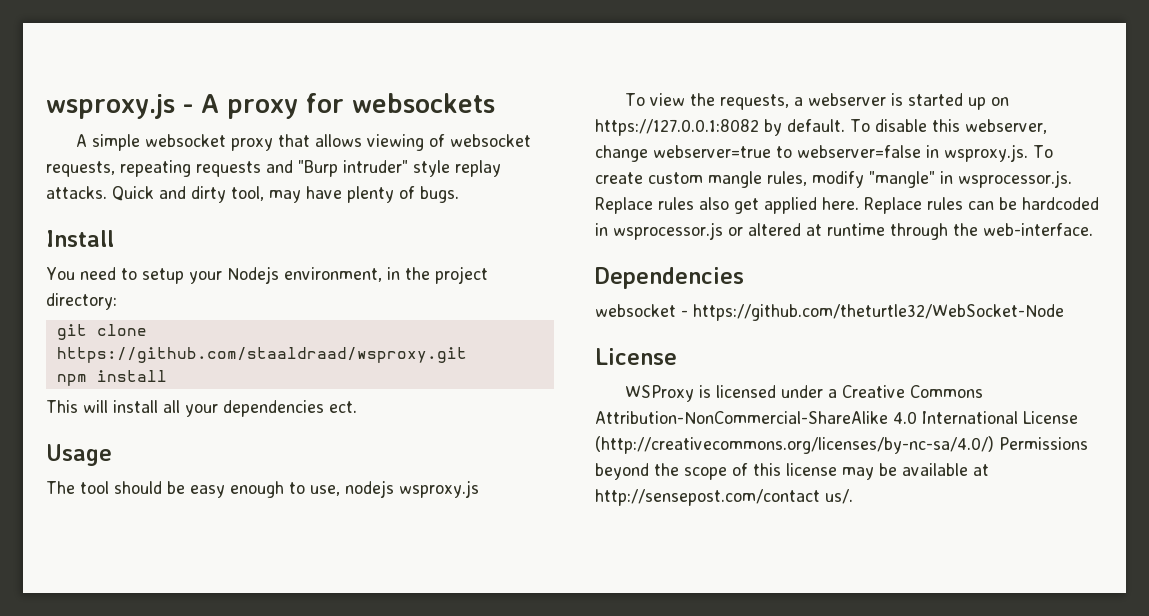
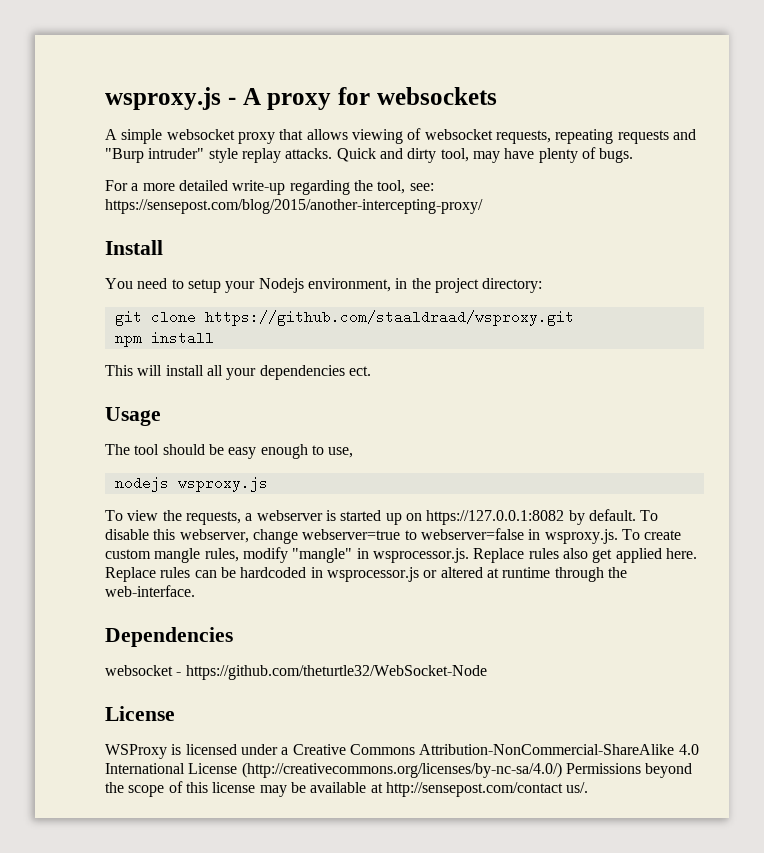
(459, 194) none -> [105,180,434,195] [105,199,483,214] // For a more detailed write-up regarding the tool, see: https://sensepost.com/blog/2015/another-intercepting-proxy/
(340, 490) none -> (354, 452) //

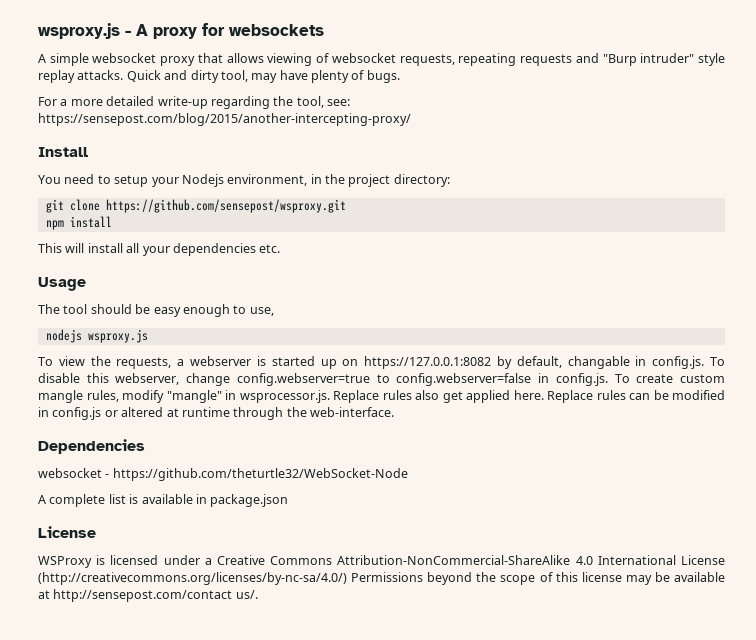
[204,310,574,326] https://github.com/staaldraad/wsproxy.git -> [105,199,346,213] https://github.com/sensepost/wsproxy.git
[348,366,371,376] ect. -> [259,244,281,253] etc.
[588,509,636,521] default. -> [516,356,705,369] default, changable in config.js.
[302,528,618,544] webserver=true to webserver=false in wsproxy.js. -> [236,373,608,386] config.webserver=true to config.webserver=false in config.js.
[240,567,419,582] hardcoded in wsprocessor.js -> [672,390,725,400] [38,407,102,420] modified in config.js
(487, 672) none -> [38,494,289,507] // A complete list is available in package.json

